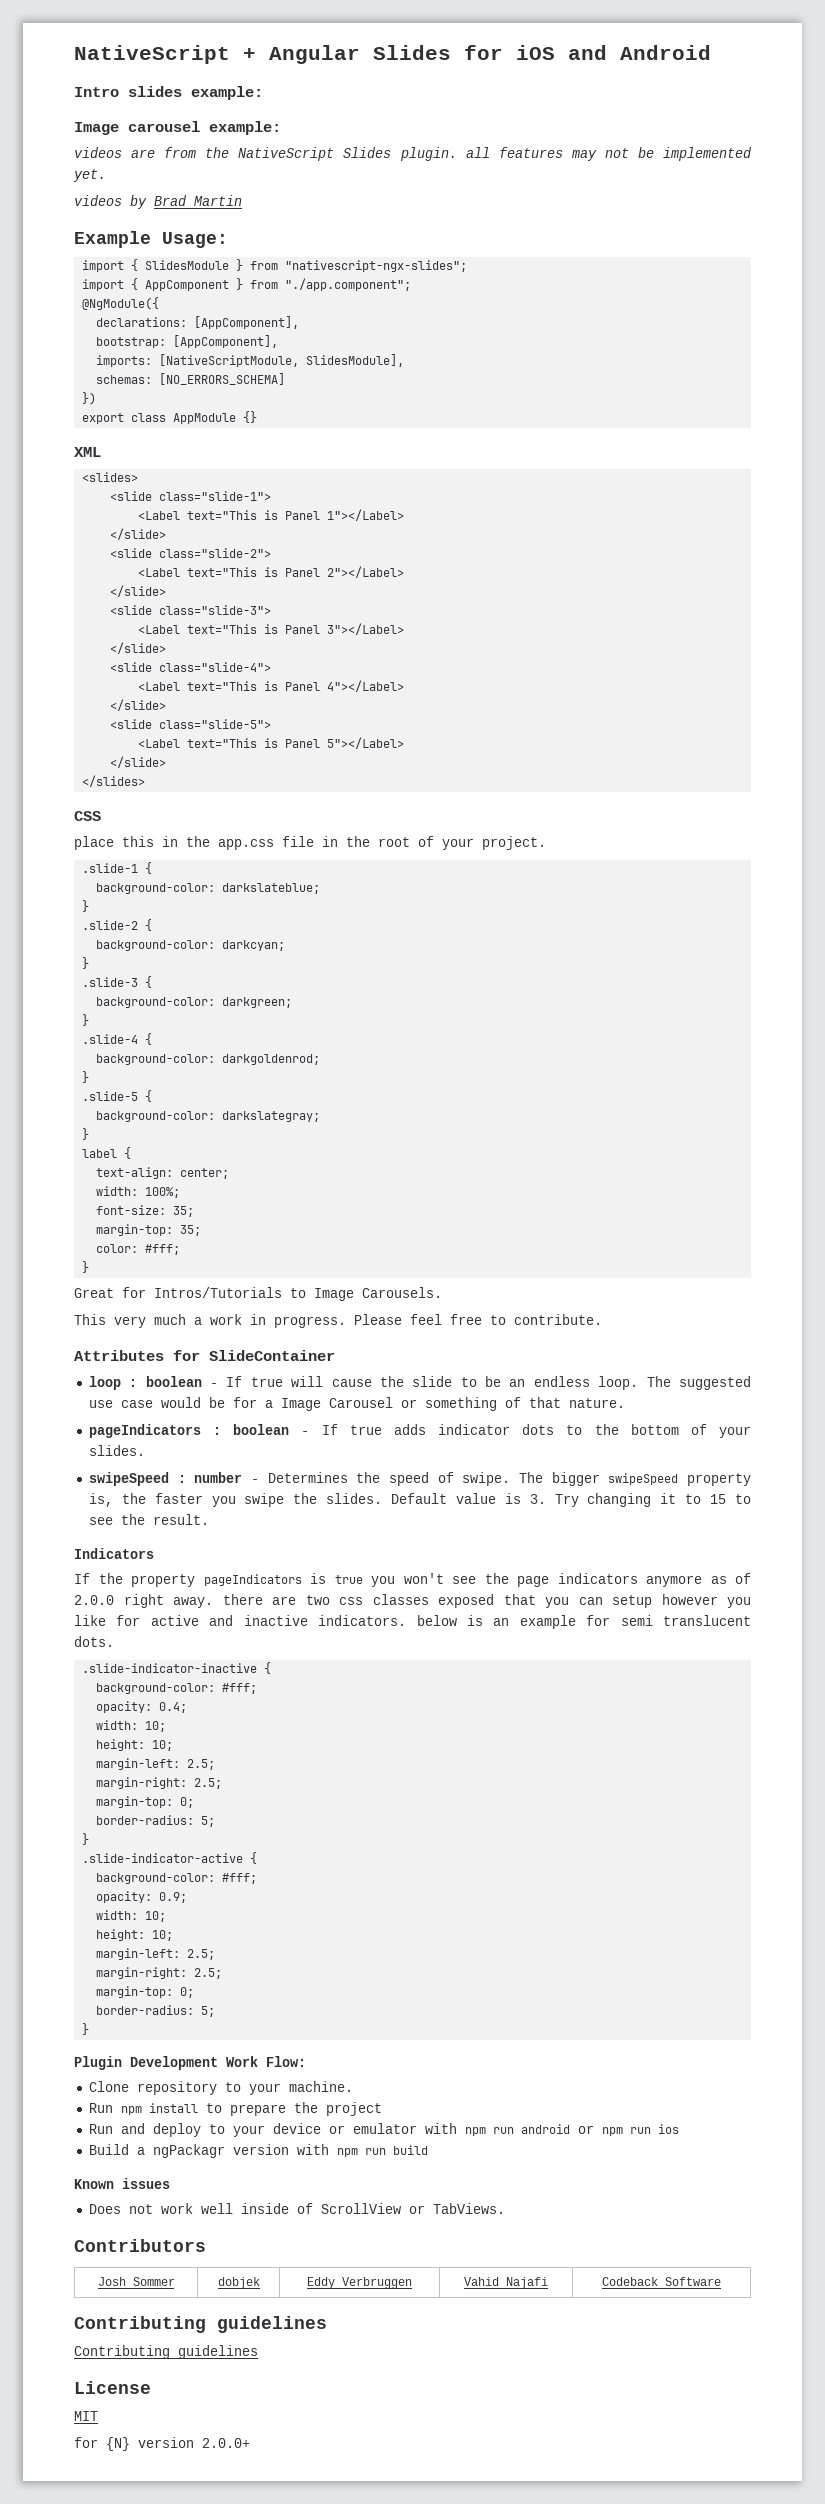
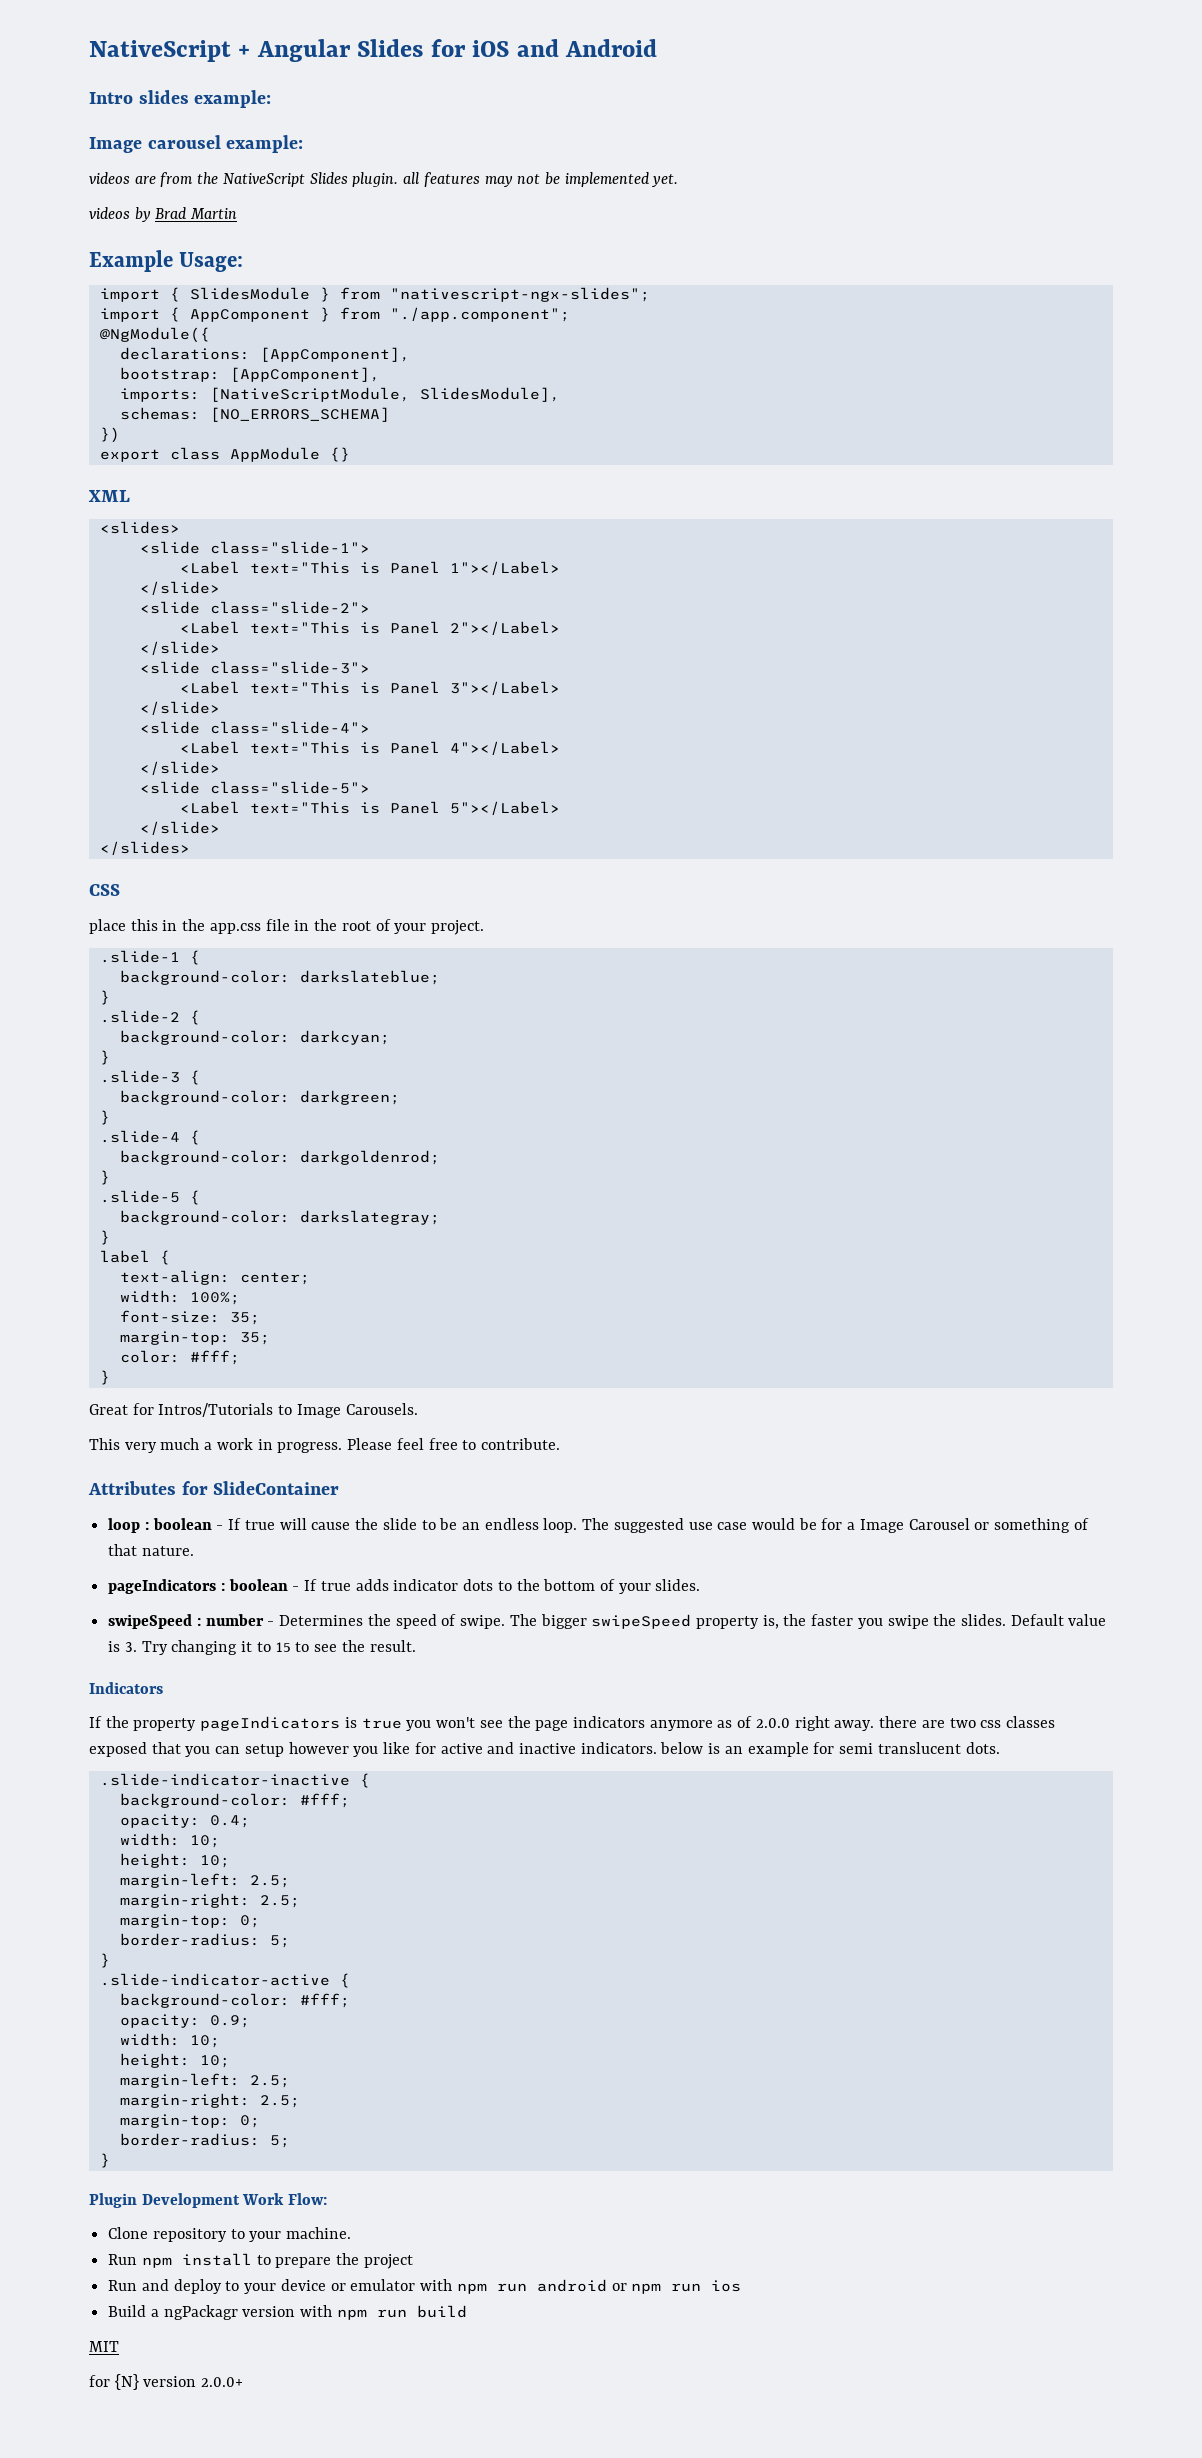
[74,2178,170,2189] [88,2203,505,2214] [74,2239,206,2252] [97,2277,175,2286] [217,2277,260,2289] [307,2277,412,2289] [464,2277,548,2289] [602,2277,721,2286] [74,2316,327,2333] [74,2345,258,2359] [74,2381,151,2394] // Known issues // Does not work well inside of ScrollView or TabViews. // Contributors // Josh Sommer | dobjek | Eddy Verbruggen | Vahid Najafi | Codeback Software // Contributing guidelines // Contributing guidelines // License -> (467, 2311) none

